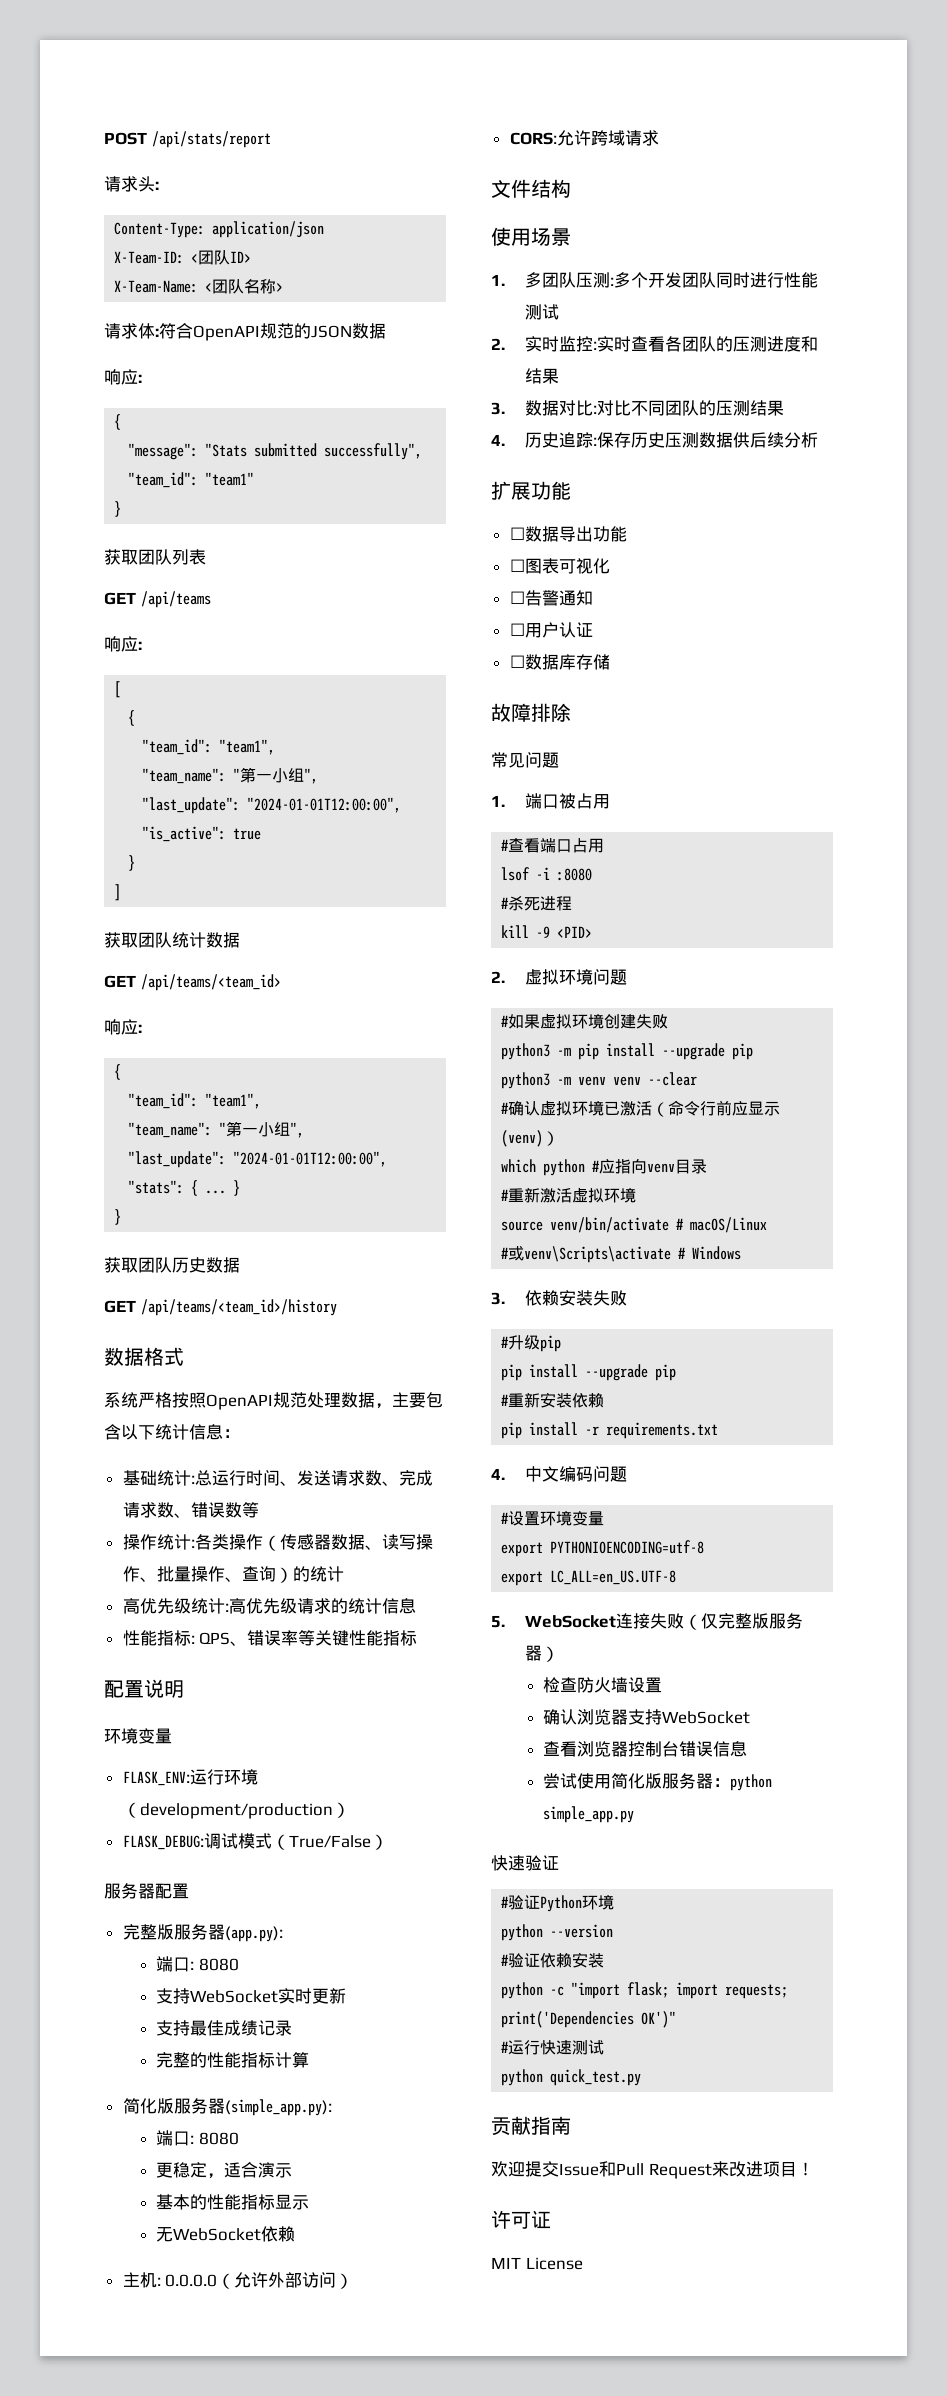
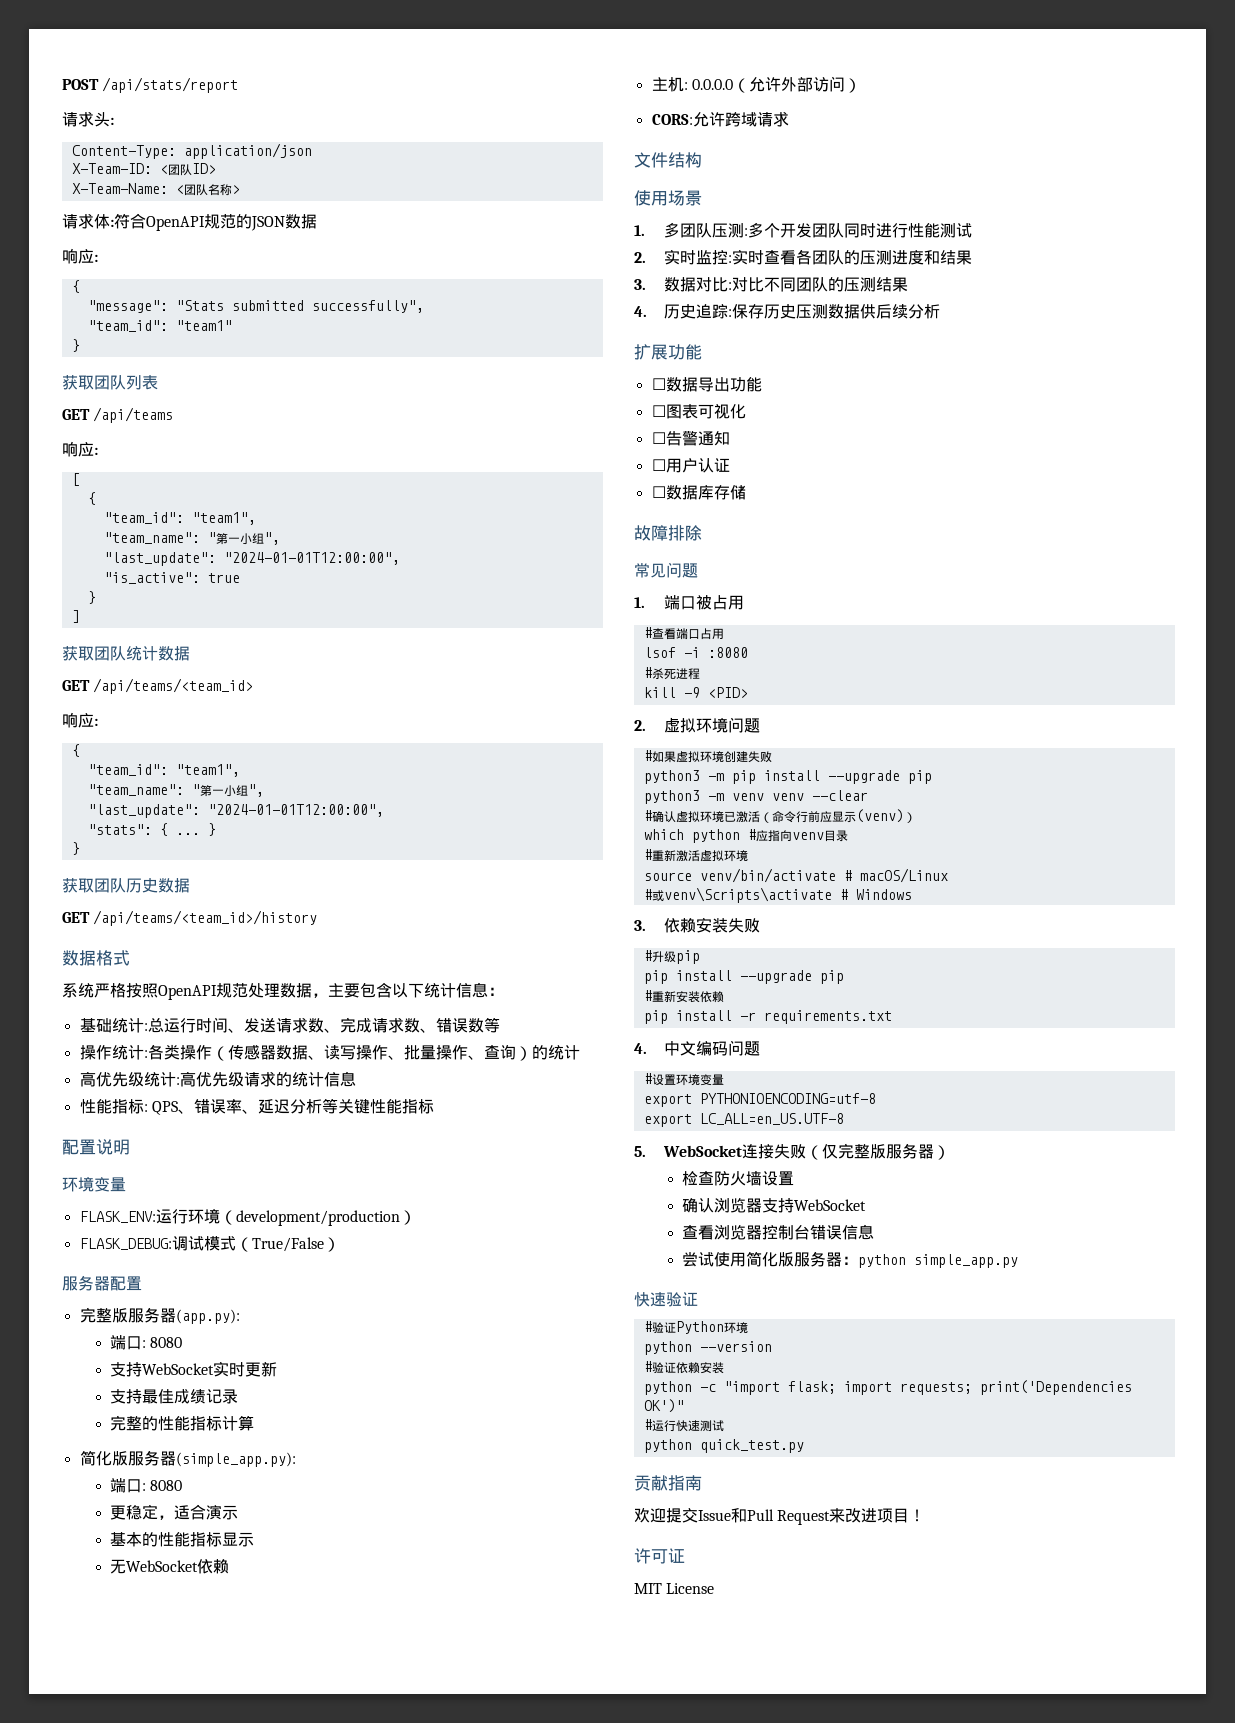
(299, 1638) none -> [241,1099,322,1114] 、延迟分析

